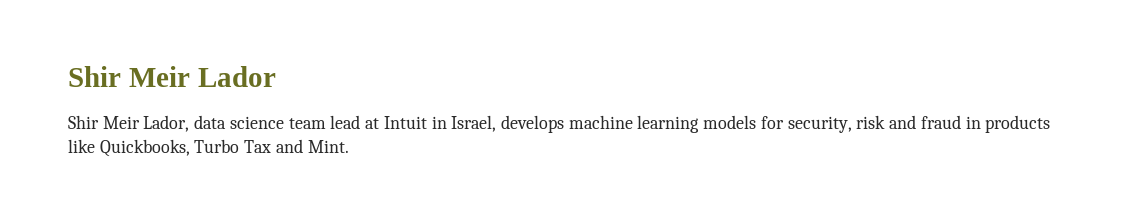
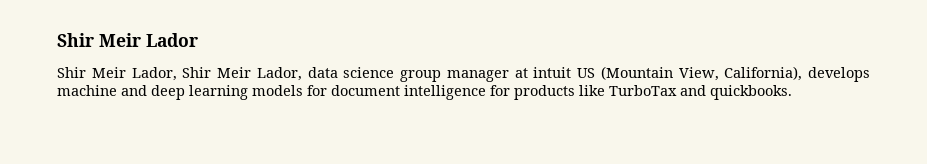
[194,115,1051,133] [68,139,349,157] data science team lead at Intuit in Israel, develops machine learning models for security, risk and fraud in products like Quickbooks, Turbo Tax and Mint. -> [182,66,870,82] [57,85,792,100] Shir Meir Lador, data science group manager at intuit US (Mountain View, California), develops machine and deep learning models for document intelligence for products like TurboTax and quickbooks.

